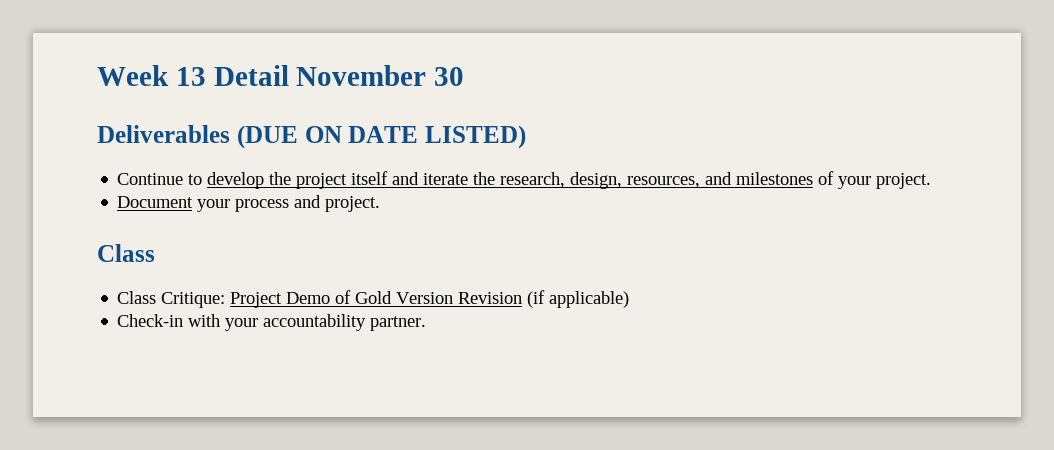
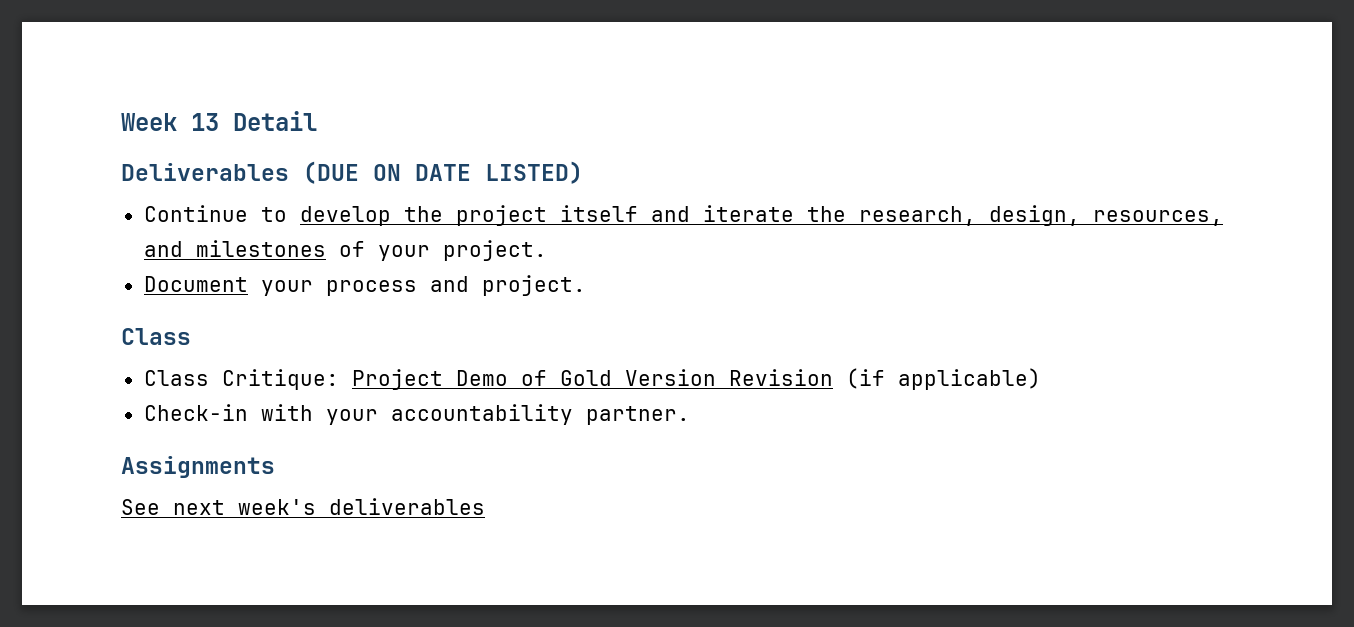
[296,65,465,86] November 30 -> (317, 121) none
(427, 323) none -> [121,456,275,478] [121,498,485,515] // Assignments // See next week's deliverables

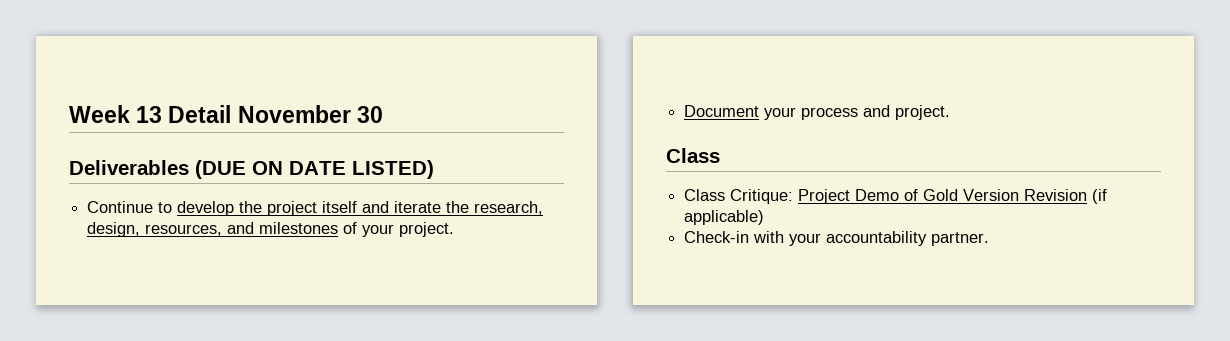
(317, 121) none -> [237,105,383,123] November 30
[121,456,275,478] [121,498,485,515] // Assignments // See next week's deliverables -> (990, 239) none

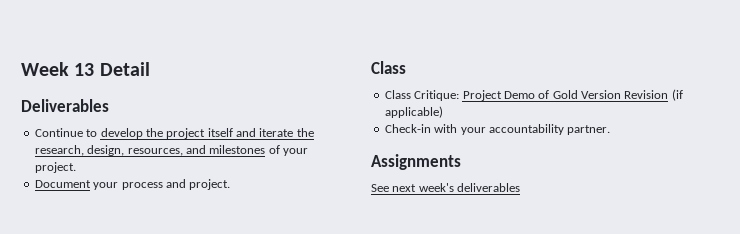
[237,105,383,123] November 30 -> (150, 69) none
[195,160,434,179] (DUE ON DATE LISTED) -> (109, 105) none
(990, 239) none -> [371,154,461,170] [371,183,521,192] // Assignments // See next week's deliverables

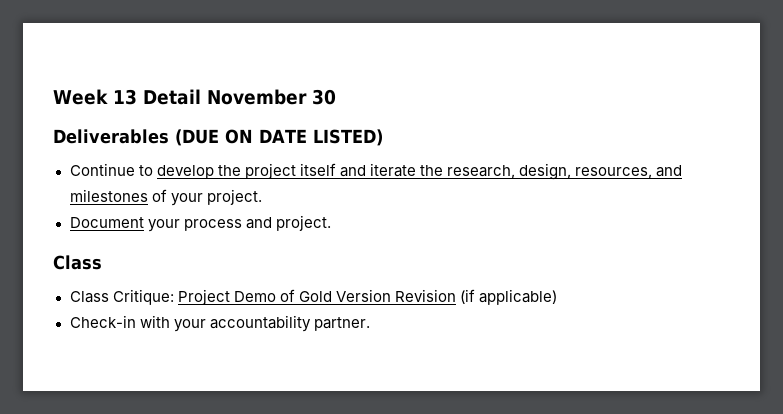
(150, 69) none -> [206,89,336,105] November 30
(109, 105) none -> [175,129,383,146] (DUE ON DATE LISTED)
[371,154,461,170] [371,183,521,192] // Assignments // See next week's deliverables -> (370, 324) none

